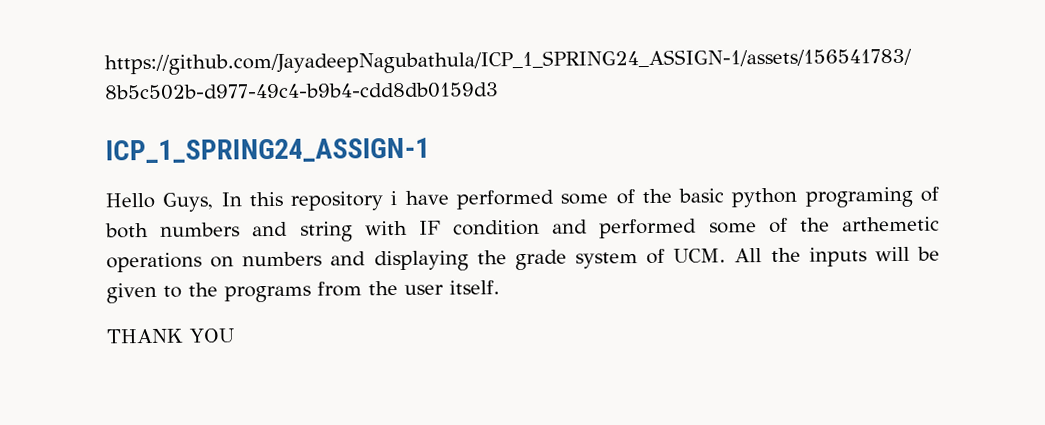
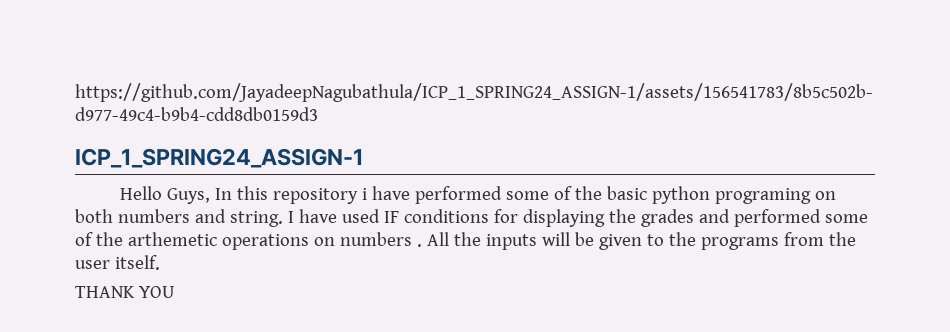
[920,186,940,202] of -> [815,191,837,200] on
[299,219,540,242] string with IF condition -> [229,209,694,227] string. I have used IF conditions for displaying the grades
[330,248,727,272] and displaying the grade system of UCM. -> [416,244,422,247] .

